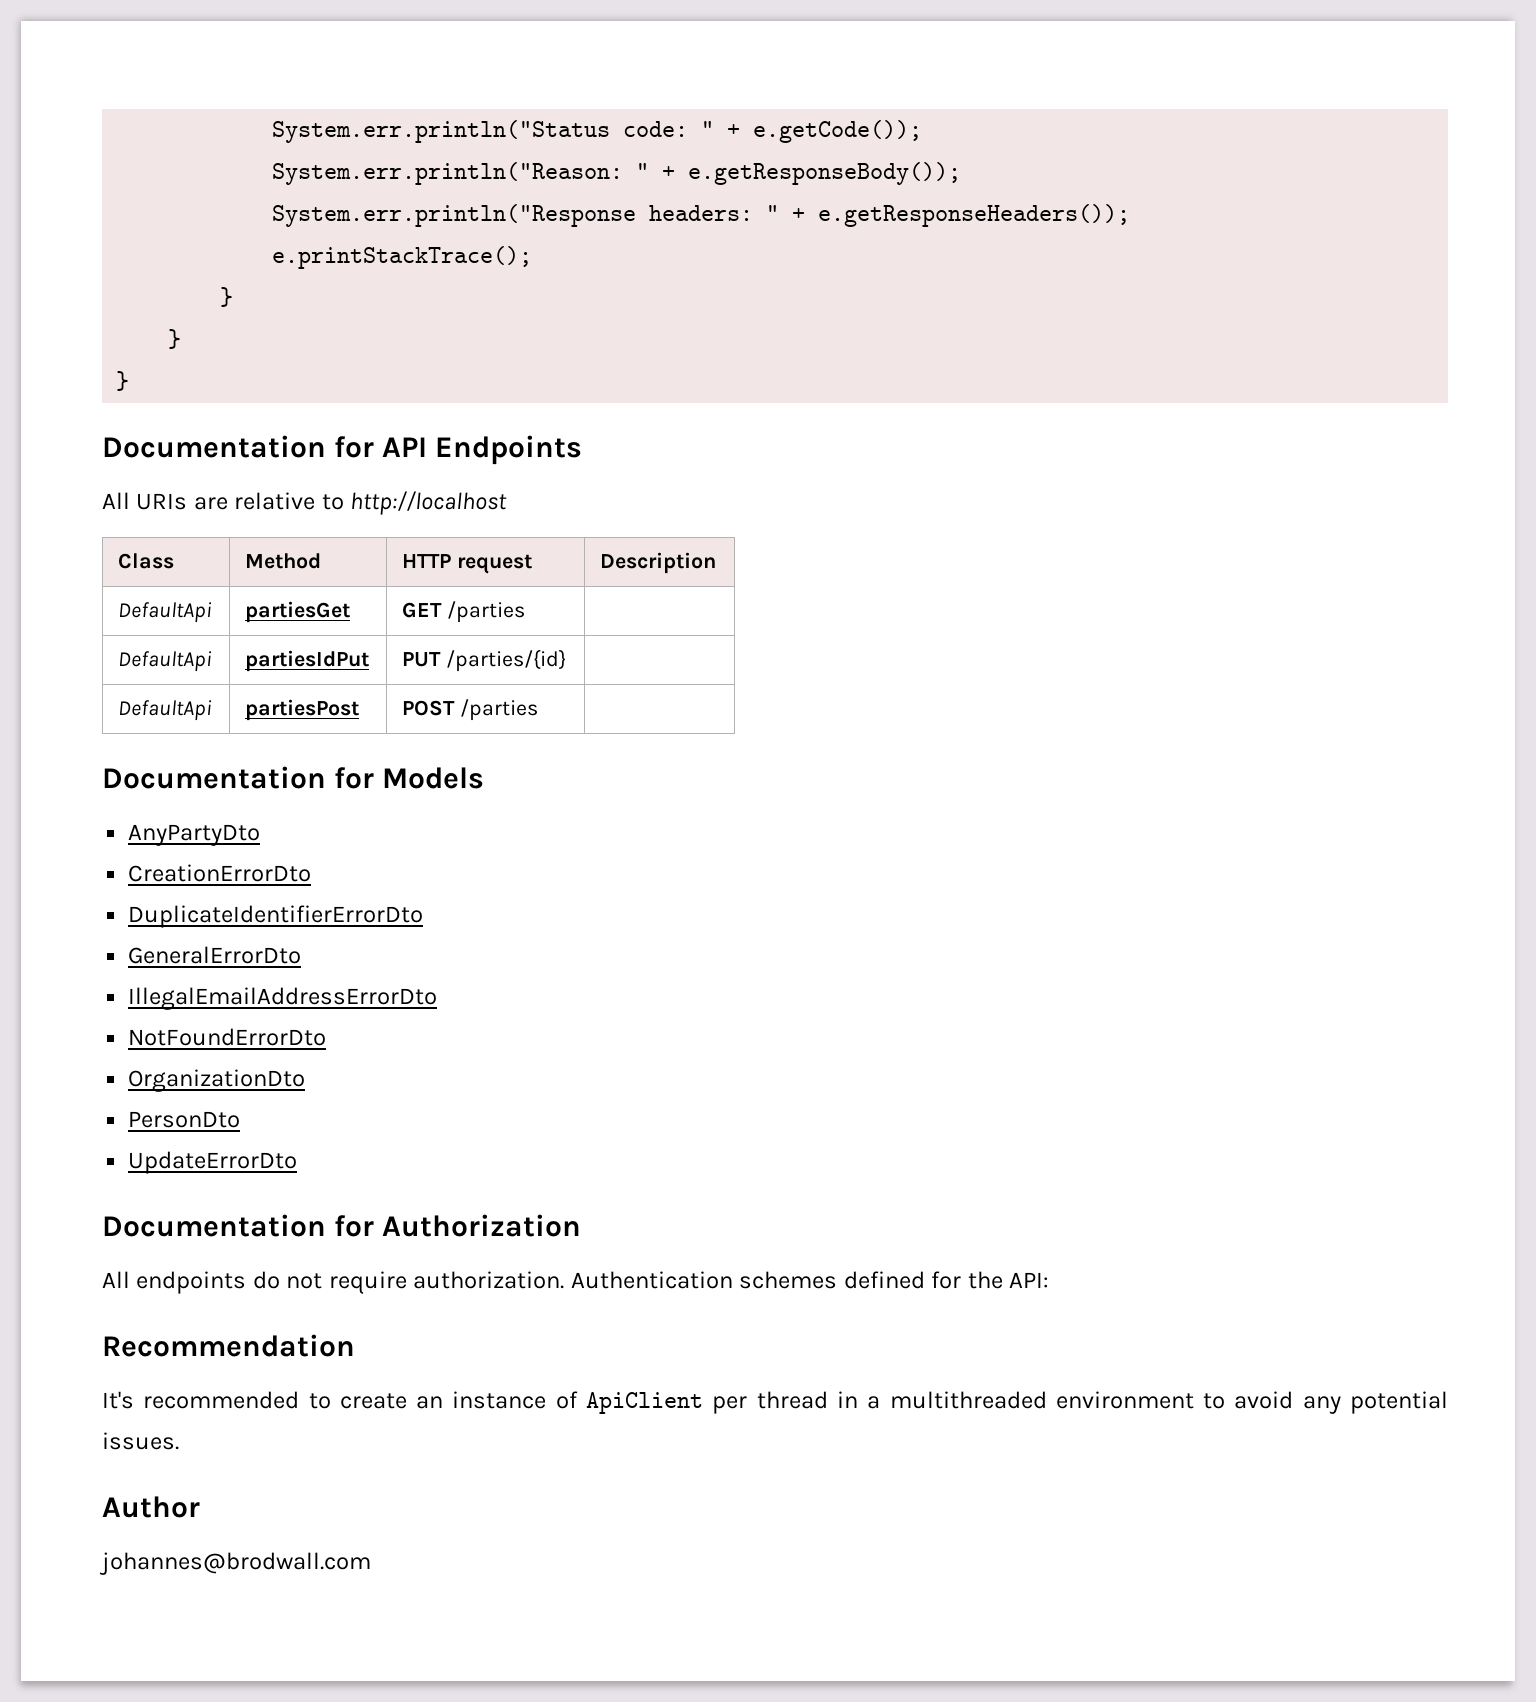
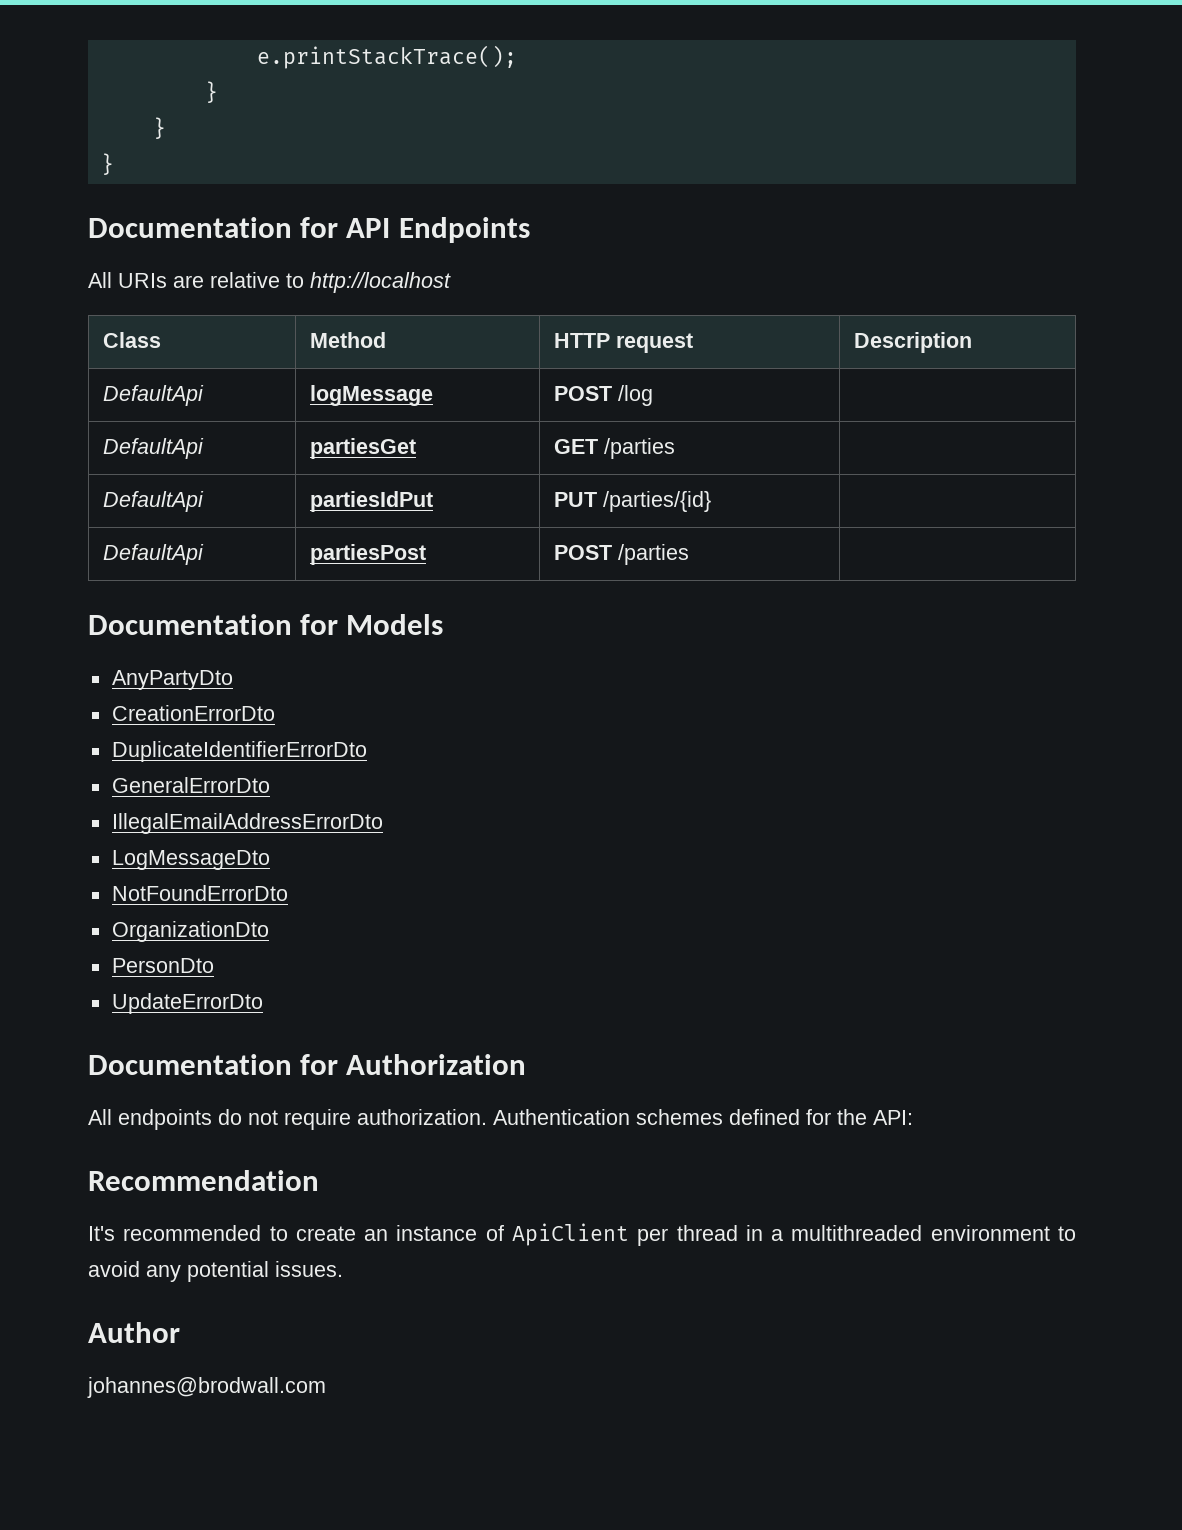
[272,120,923,143] [272,162,962,185] [272,204,1131,227] System.err.println("Status code: " + e.getCode()); // System.err.println("Reason: " + e.getResponseBody()); // System.err.println("Response headers: " + e.getResponseHeaders()); // -> (256, 57) none
(717, 563) none -> [103,385,205,406] [310,385,434,406] [554,385,654,406] // DefaultApi | logMessage | POST /log |
(438, 998) none -> [111,850,270,870] // LogMessageDto

